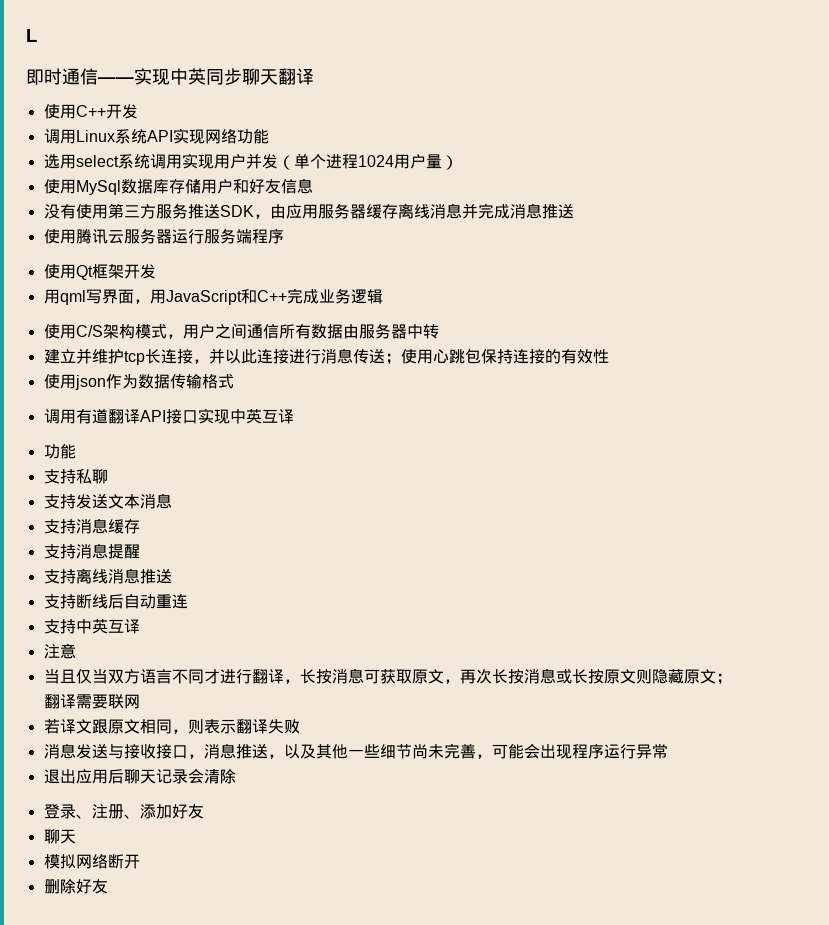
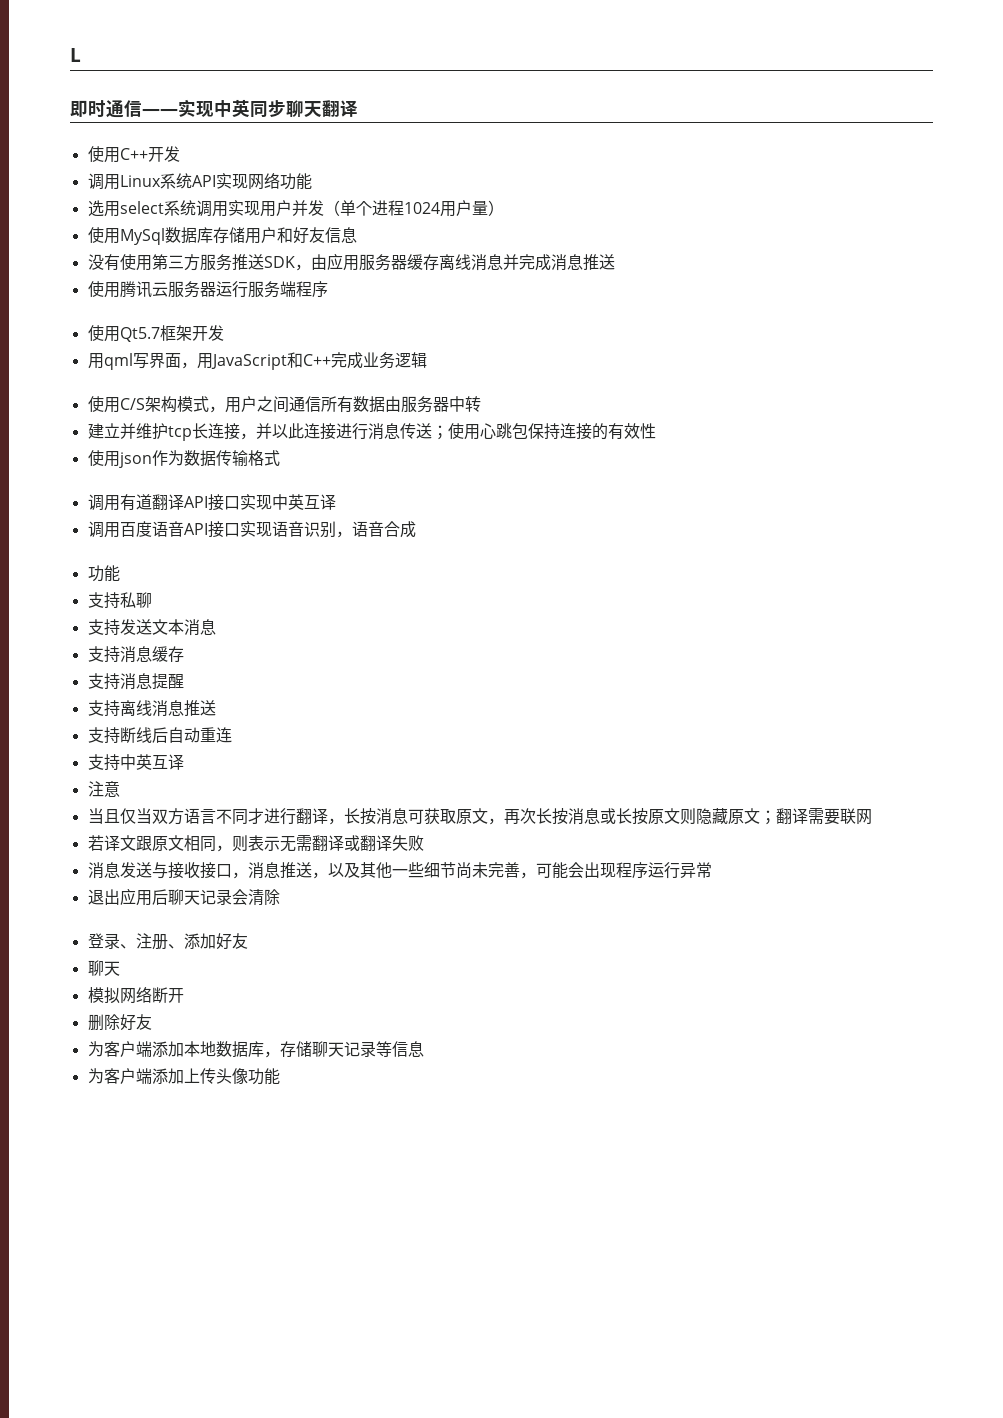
[75,265,93,280] Qt -> [119,327,160,342] Qt5.7
(294, 416) none -> [87,521,416,538] // 调用百度语音API接口实现语音识别，语音合成
(236, 726) none -> [279,835,360,852] 无需翻译或
(108, 886) none -> [87,1041,424,1058] [87,1068,280,1085] // 为客户端添加本地数据库，存储聊天记录等信息 // 为客户端添加上传头像功能

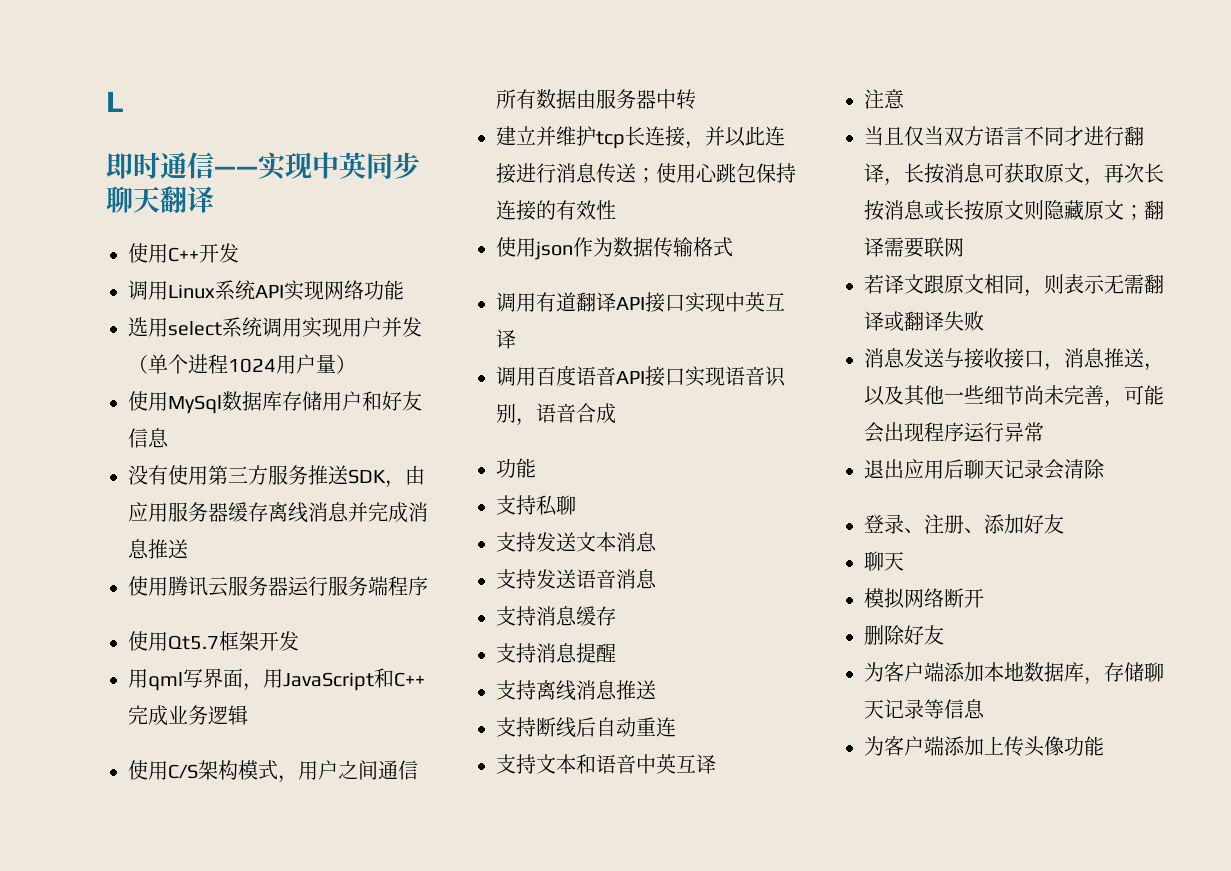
(216, 627) none -> [496,569,657,589] // 支持发送语音消息
(120, 762) none -> [536,754,636,774] 文本和语音

